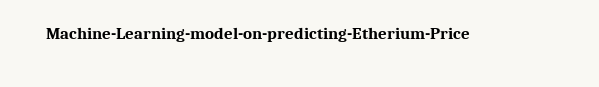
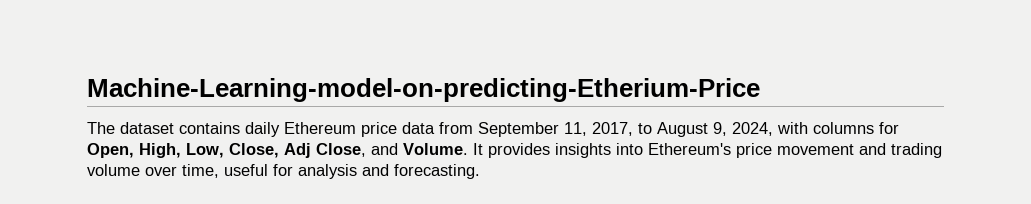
(470, 34) none -> [87,122,899,137] [87,143,942,158] [87,164,480,179] // The dataset contains daily Ethereum price data from September 11, 2017, to August 9, 2024, with columns for Open, High, Low, Close, Adj Close, and Volume. It provides insights into Ethereum's price movement and trading volume over time, useful for analysis and forecasting.

